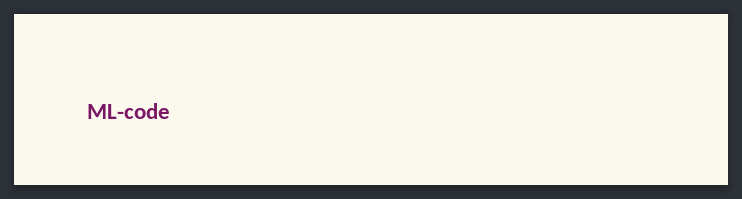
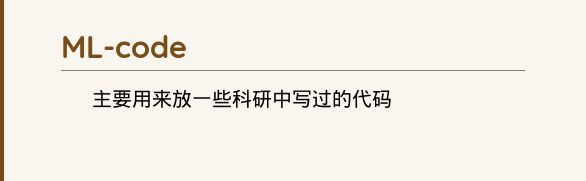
(170, 111) none -> [92,89,393,108] // 主要用来放一些科研中写过的代码

